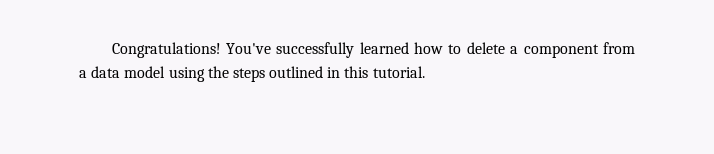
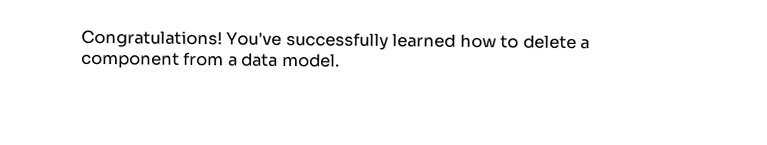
[124,66,425,82] model using the steps outlined in this tutorial. -> [281,52,340,68] model.

